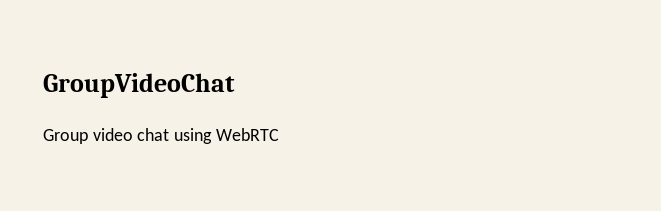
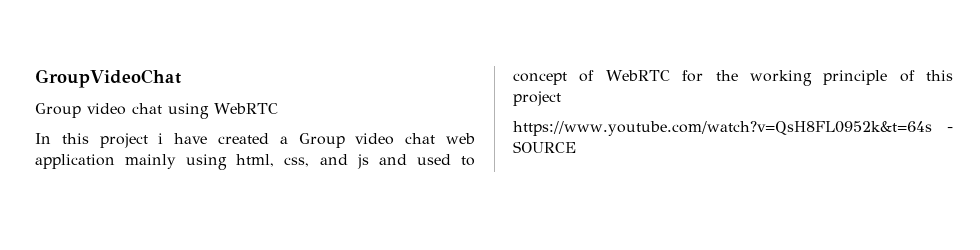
(279, 134) none -> [35,133,476,148] [35,154,475,170] [513,70,953,86] [513,91,561,106] [513,121,953,136] [513,141,576,153] // In this project i have created a Group video chat web application mainly using html, css, and js and used to concept of WebRTC for the working principle of this project // https://www.youtube.com/watch?v=QsH8FL0952k&t=64s - SOURCE

